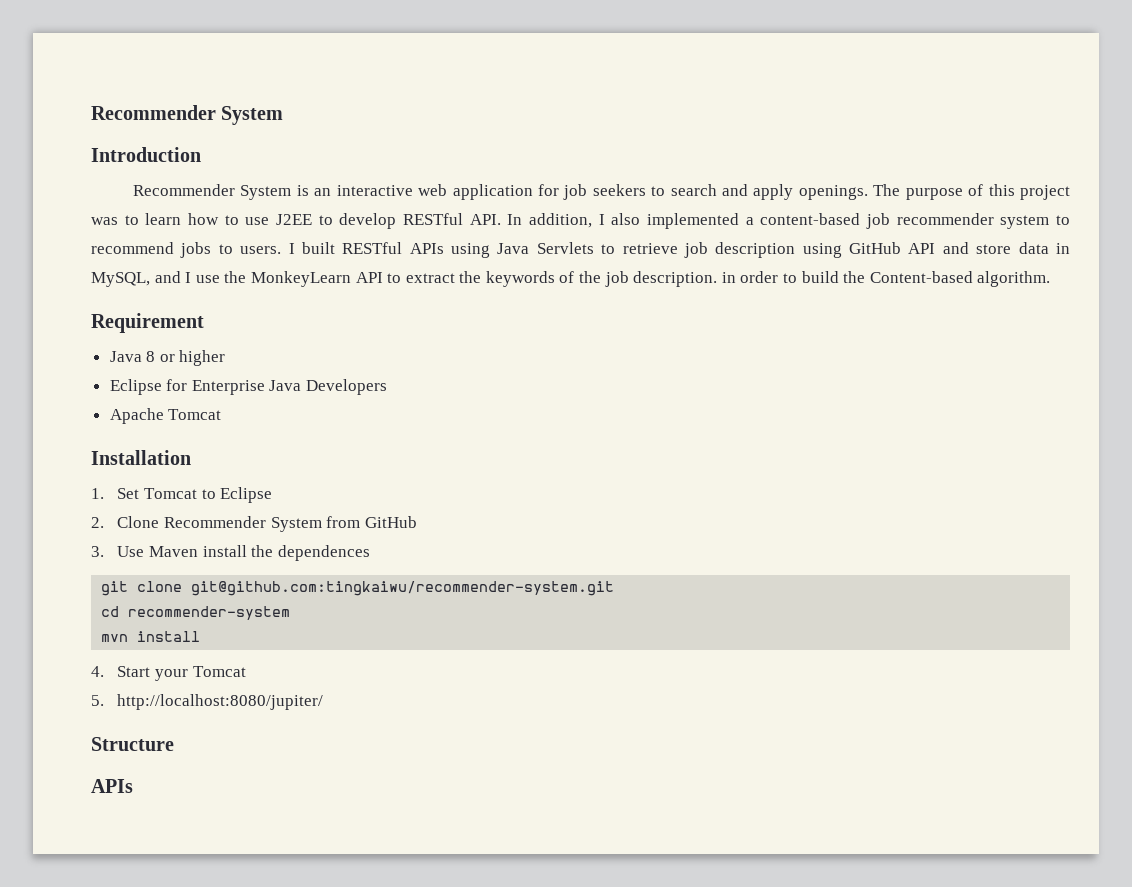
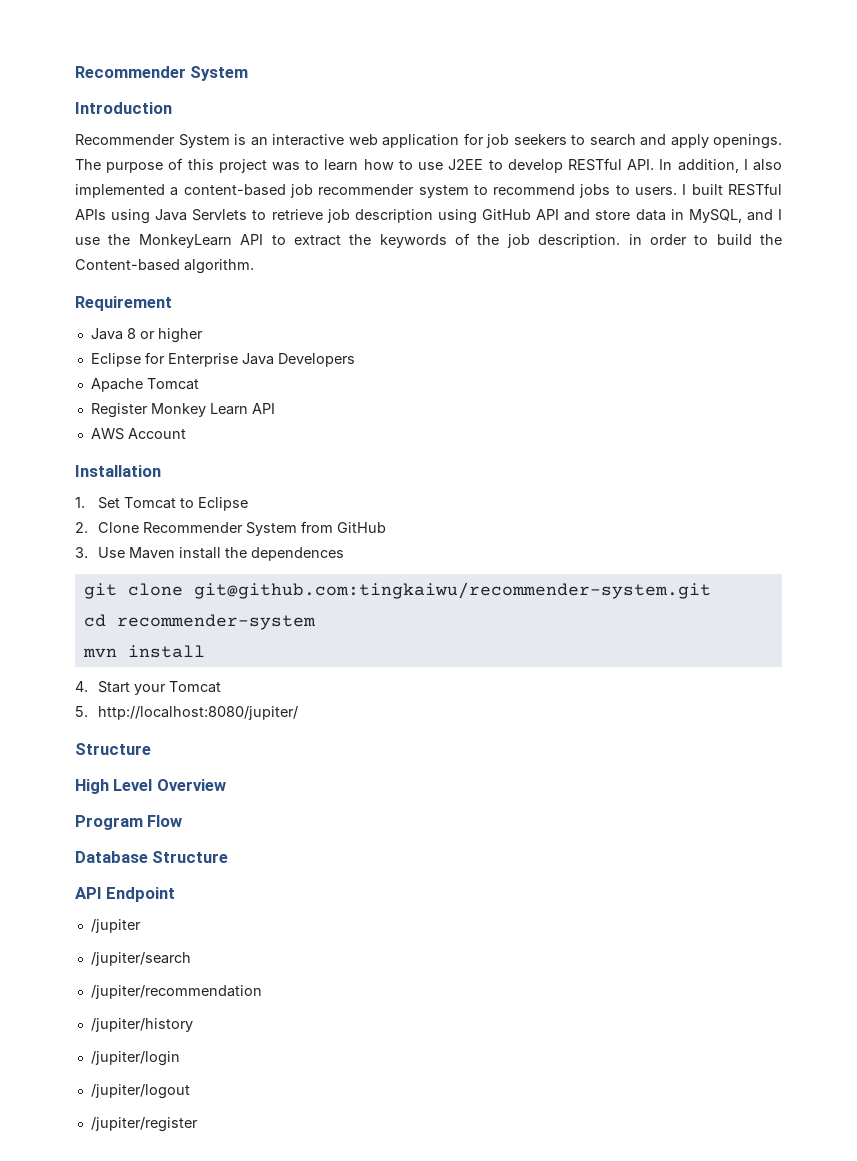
(222, 414) none -> [90,403,275,418] [90,428,186,440] // Register Monkey Learn API // AWS Account
[91,779,133,793] APIs -> [75,779,226,794] [75,815,183,830] [75,851,229,863] [75,887,176,902] [90,919,141,933] [90,952,191,966] [90,985,262,999] [90,1018,193,1032] [90,1051,180,1066] [90,1084,190,1099] [90,1117,198,1132] High Level Overview // Program Flow // Database Structure // API Endpoint // /jupiter // /jupiter/search // /jupiter/recommendation // /jupiter/history // /jupiter/login // /jupiter/logout // /jupiter/register

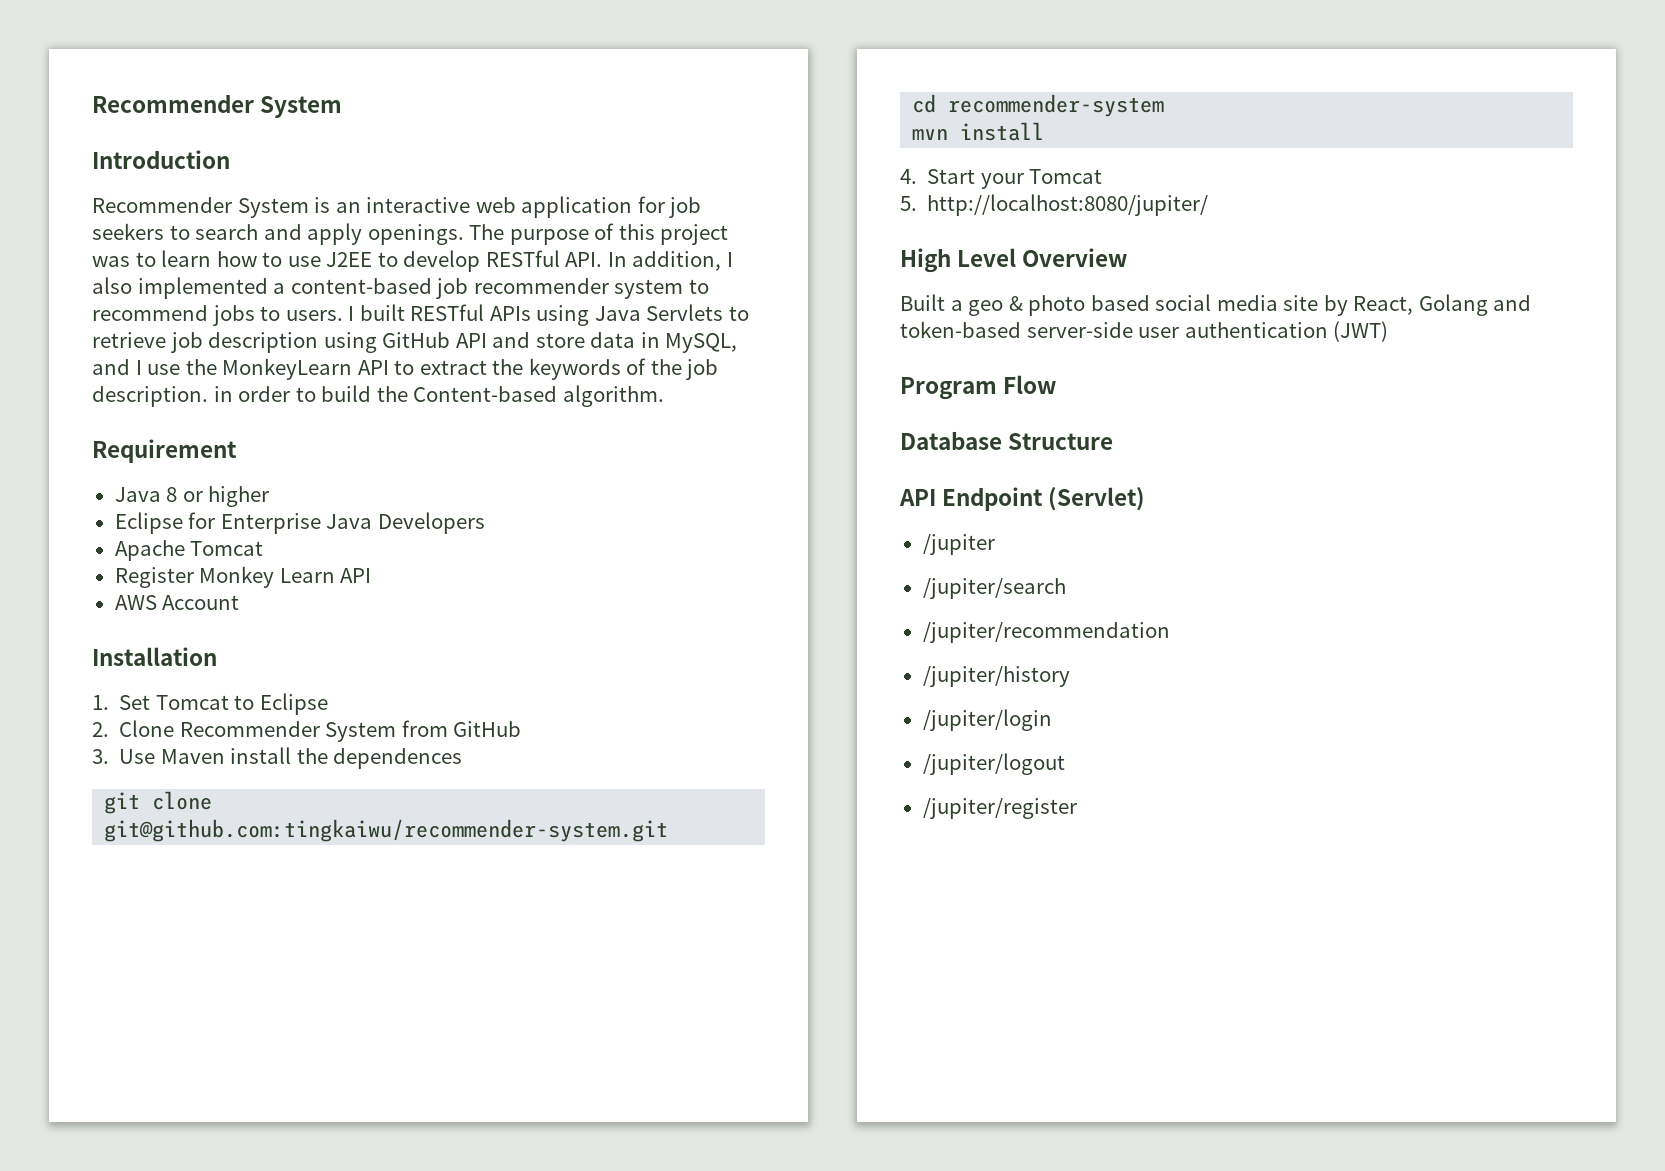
[75,743,151,755] // Structure -> (1209, 205) none
(226, 785) none -> [900,294,1532,316] [900,321,1389,342] // Built a geo & photo based social media site by React, Golang and token-based server-side user authentication (JWT)
(176, 894) none -> [1048,487,1146,511] (Servlet)

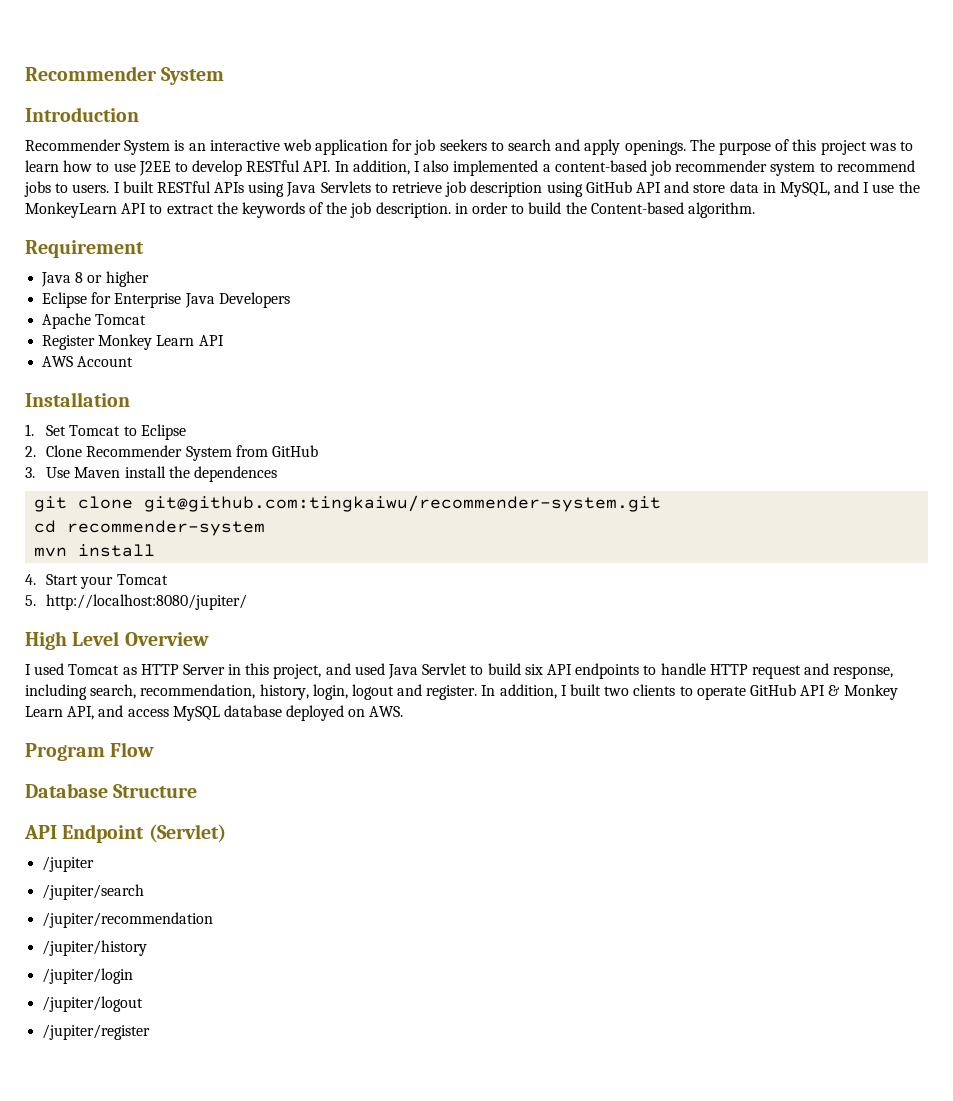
[900,294,1532,316] [900,321,1389,342] Built a geo & photo based social media site by React, Golang and token-based server-side user authentication (JWT) -> [25,663,894,679] [25,684,898,700] [25,705,404,721] I used Tomcat as HTTP Server in this project, and used Java Servlet to build six API endpoints to handle HTTP request and response, including search, recommendation, history, login, logout and register. In addition, I built two clients to operate GitHub API & Monkey Learn API, and access MySQL database deployed on AWS.

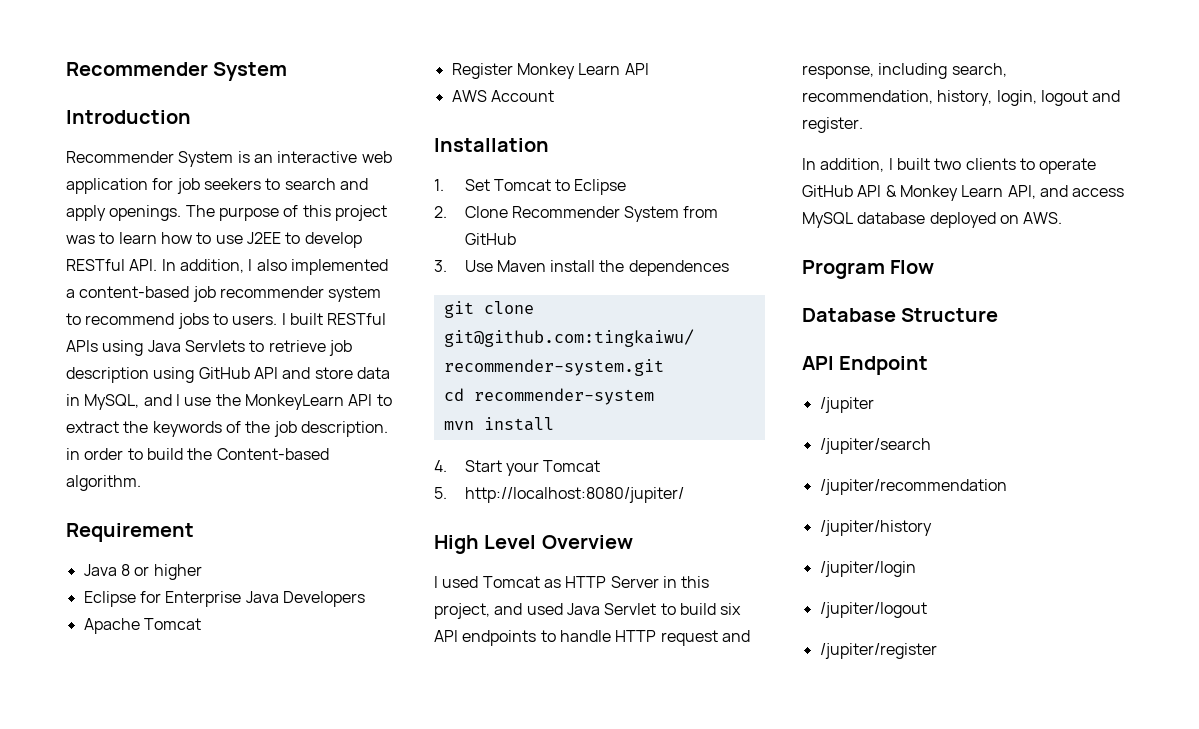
(478, 692) none -> (863, 125) //
[148,824,226,843] (Servlet) -> (929, 365) none

